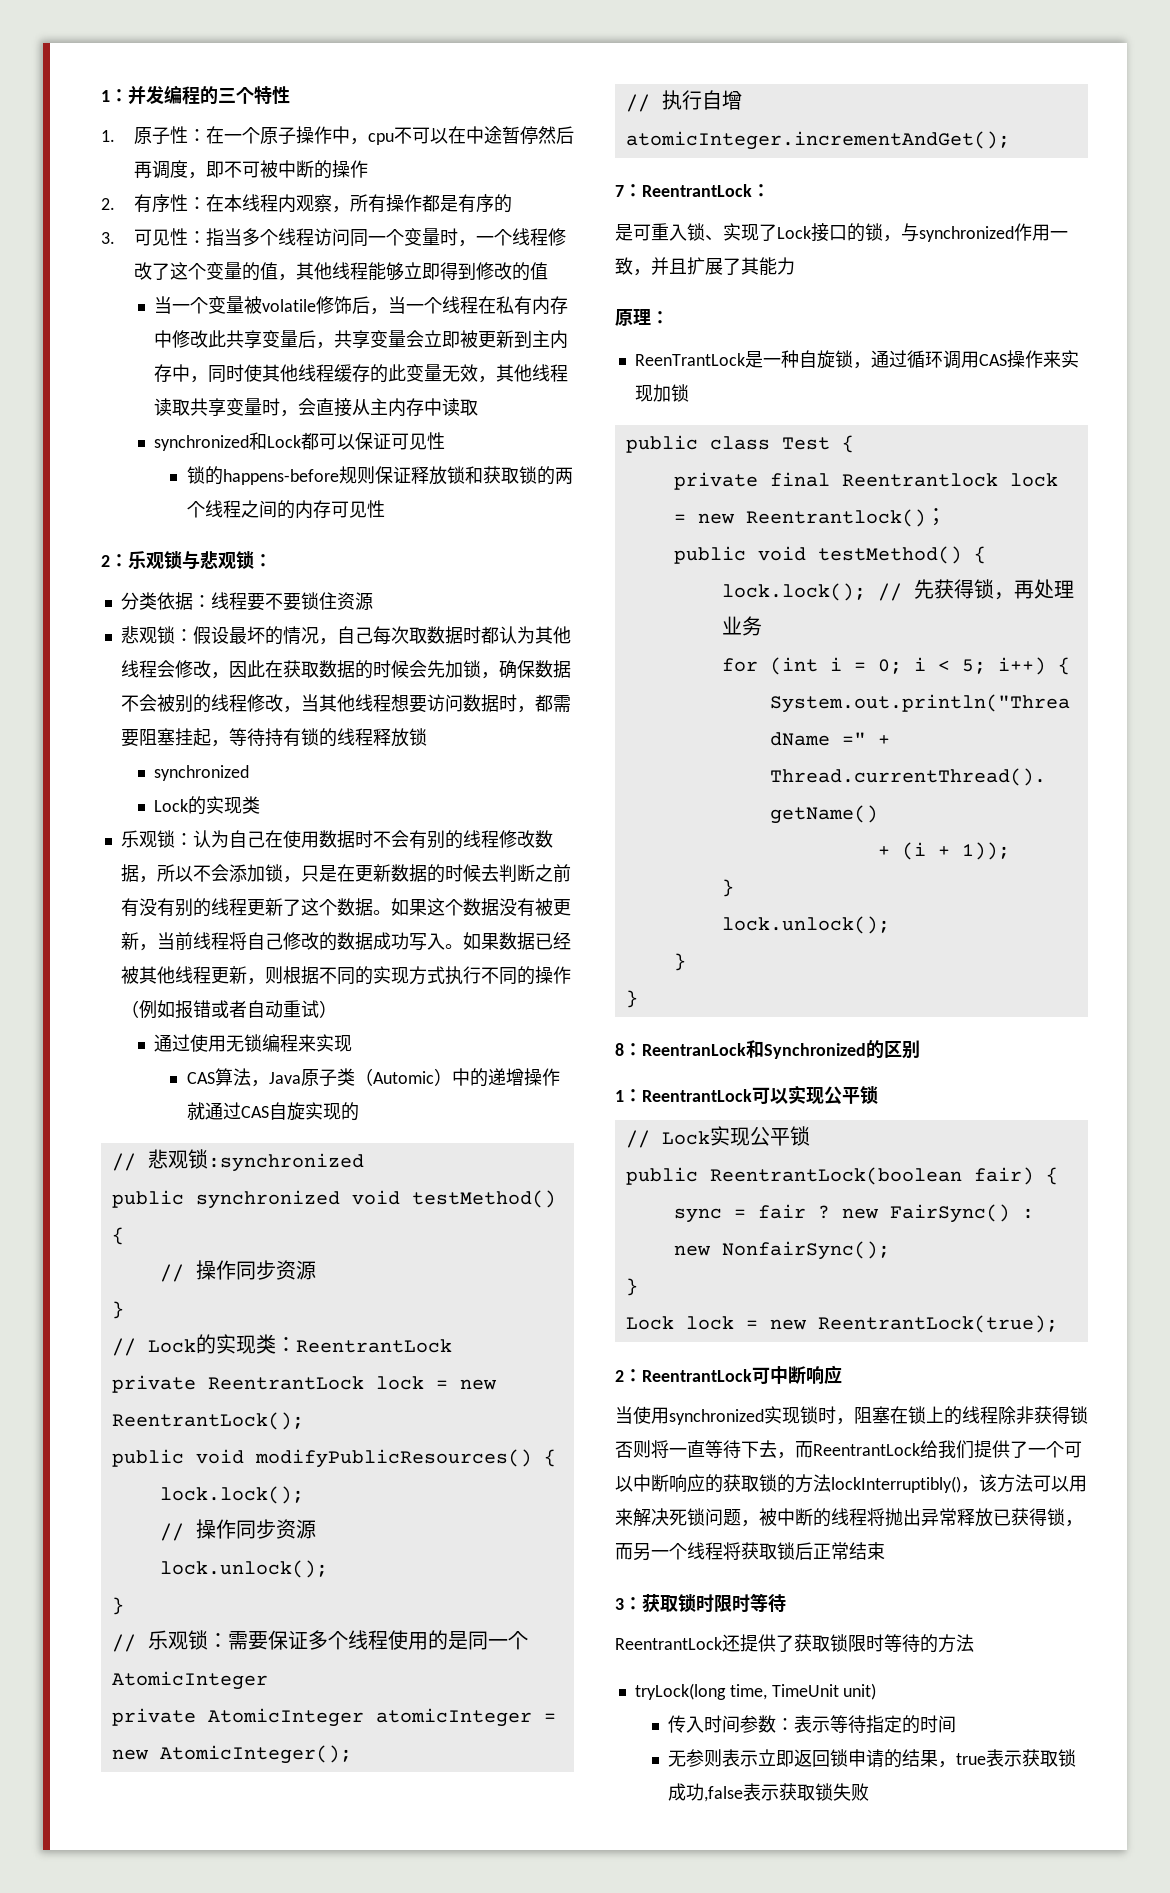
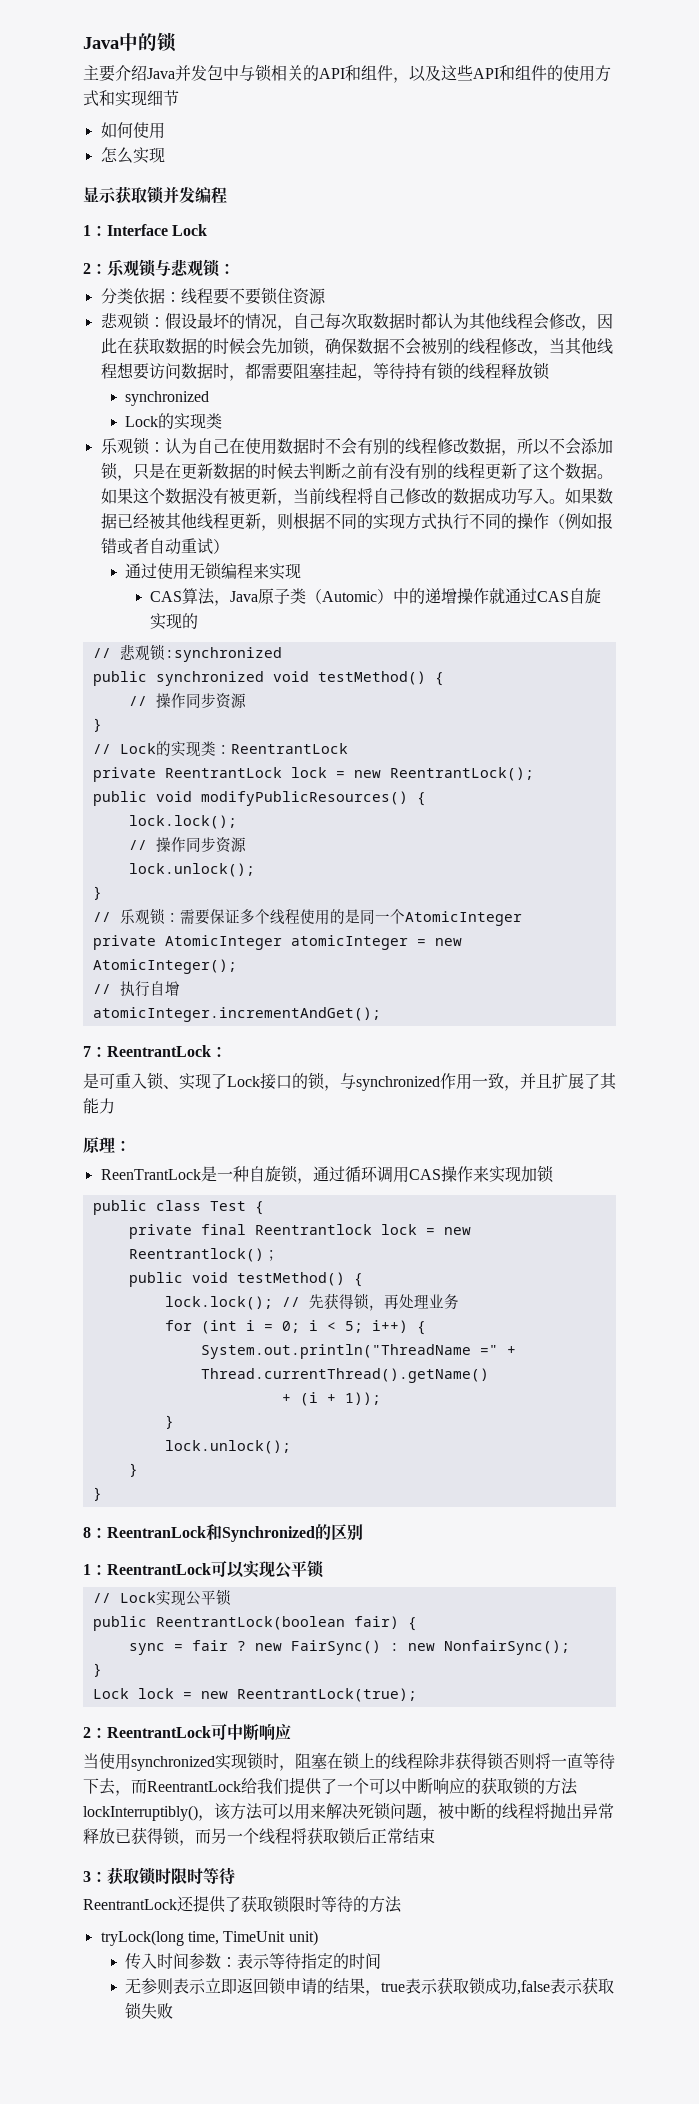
[101,85,290,105] [101,126,574,145] [133,160,368,179] [101,194,512,213] [101,228,566,247] [133,262,548,281] [153,296,568,315] [153,330,568,349] [153,364,568,383] [153,398,478,417] [153,432,445,451] [186,466,573,485] [186,500,385,519] 1：并发编程的三个特性 // 1.原子性：在一个原子操作中，cpu不可以在中途暂停然后再调度，即不可被中断的操作 // 2.有序性：在本线程内观察，所有操作都是有序的 // 3.可见性：指当多个线程访问同一个变量时，一个线程修改了这个变量的值，其他线程能够立即得到修改的值 // 当一个变量被volatile修饰后，当一个线程在私有内存中修改此共享变量后，共享变量会立即被更新到主内存中，同时使其他线程缓存的此变量无效，其他线程读取共享变量时，会直接从主内存中读取 // synchronized和Lock都可以保证可见性 // 锁的happens-before规则保证释放锁和获取锁的两个线程之间的内存可见性 -> [83,32,177,52] [83,64,611,83] [83,90,179,107] [100,122,165,139] [100,147,165,164] [83,186,227,204] [83,224,208,236] Java中的锁 // 主要介绍Java并发包中与锁相关的API和组件，以及这些API和组件的使用方式和实现细节 // 如何使用 // 怎么实现 // 显示获取锁并发编程 // 1：Interface Lock

